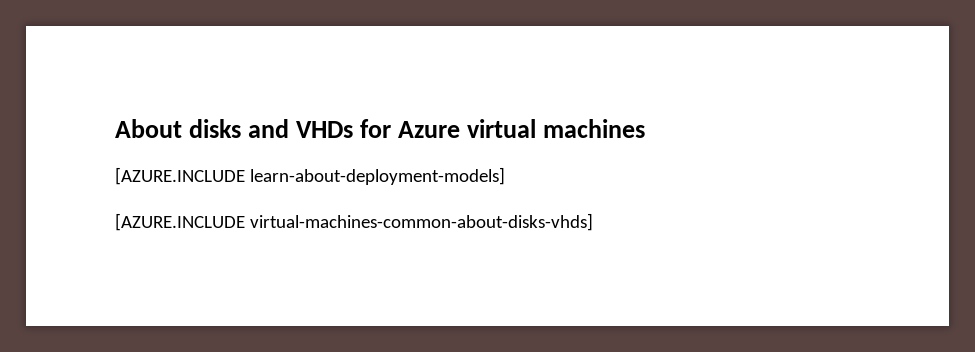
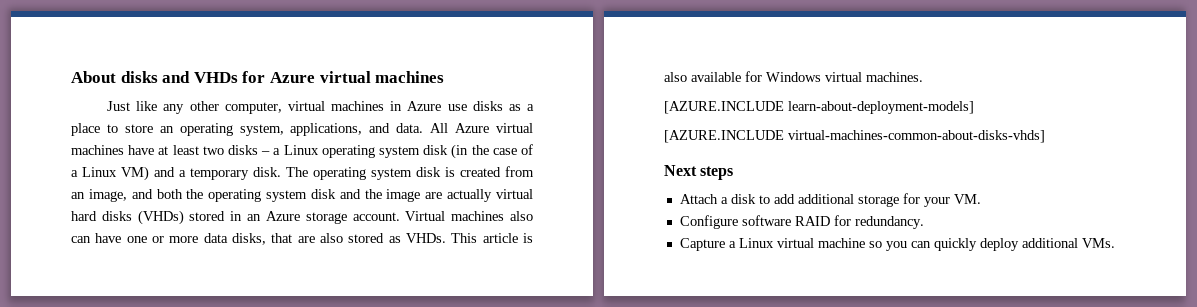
[115,167,505,185] [115,213,593,231] [AZURE.INCLUDE learn-about-deployment-models] // [AZURE.INCLUDE virtual-machines-common-about-disks-vhds] -> [107,101,534,114] [71,123,534,136] [71,144,533,159] [71,166,534,181] [71,189,534,202] [71,210,533,225] [71,233,533,245] [664,71,923,82] [664,101,974,114] [664,130,1045,143] [664,165,734,180] [679,193,981,207] [679,215,924,229] [679,238,1115,251] Just like any other computer, virtual machines in Azure use disks as a place to store an operating system, applications, and data. All Azure virtual machines have at least two disks – a Linux operating system disk (in the case of a Linux VM) and a temporary disk. The operating system disk is created from an image, and both the operating system disk and the image are actually virtual hard disks (VHDs) stored in an Azure storage account. Virtual machines also can have one or more data disks, that are also stored as VHDs. This article is also available for Windows virtual machines. // [AZURE.INCLUDE learn-about-deployment-models] // [AZURE.INCLUDE virtual-machines-common-about-disks-vhds] // Next steps // Attach a disk to add additional storage for your VM. // Configure software RAID for redundancy. // Capture a Linux virtual machine so you can quickly deploy additional VMs.

